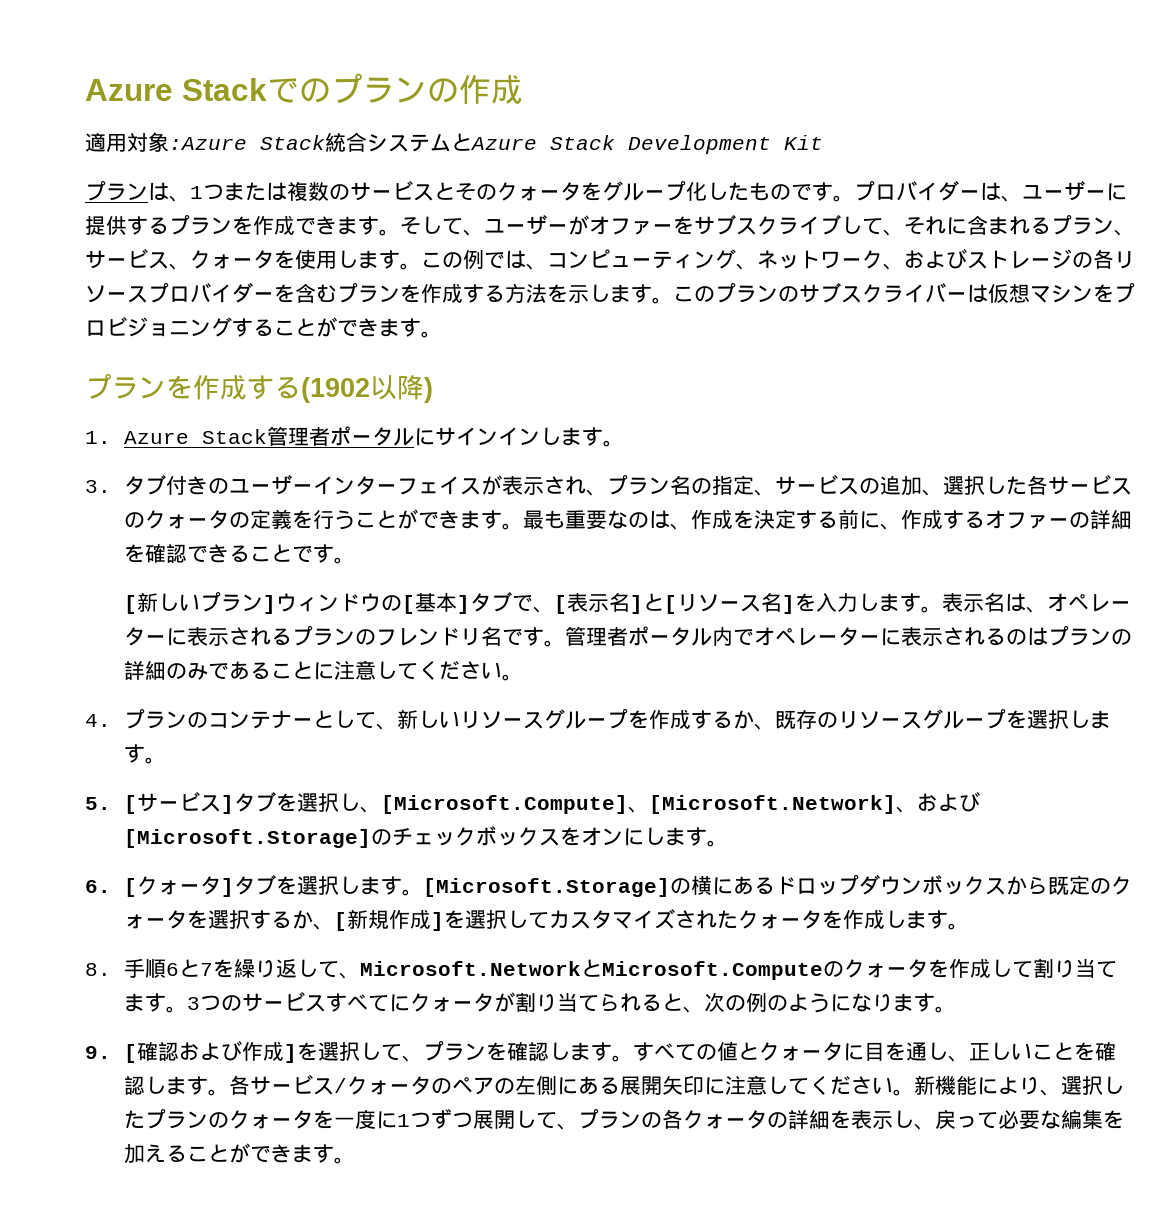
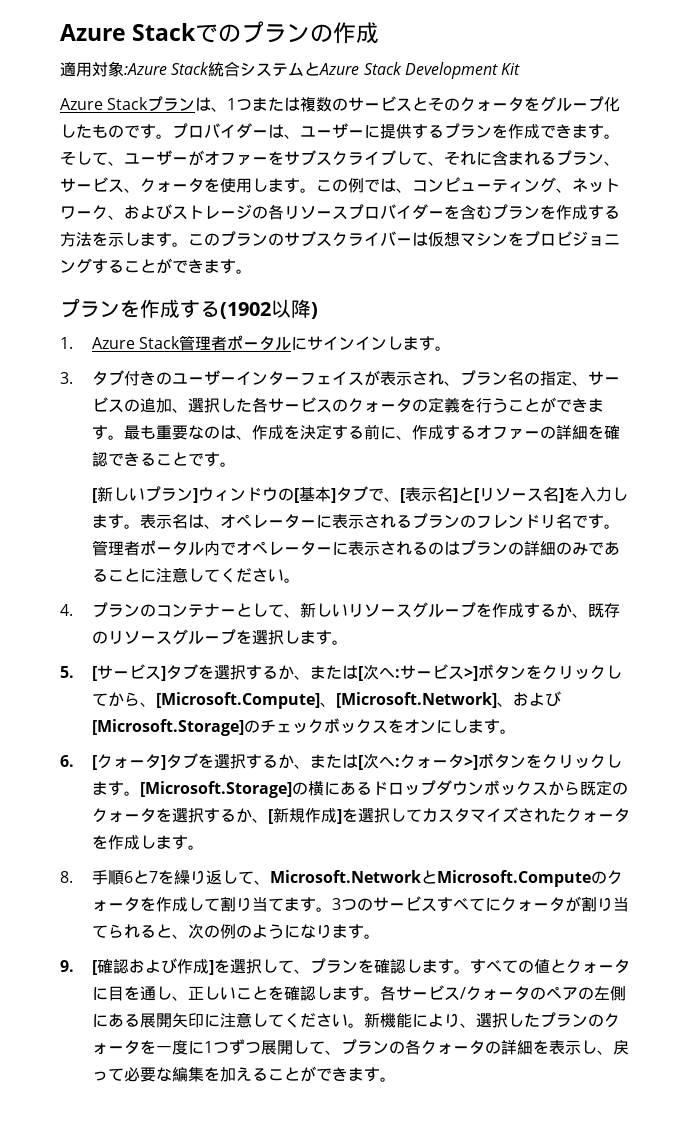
(823, 142) none -> [60,97,149,110] Azure Stack
[339,793,361,811] し -> [245,664,622,681] [91,692,140,707] するか、または[次へ:サービス>]ボタンをクリックしてから
(340, 885) none -> [245,753,606,770] するか、または[次へ:クォータ>]ボタンをクリック

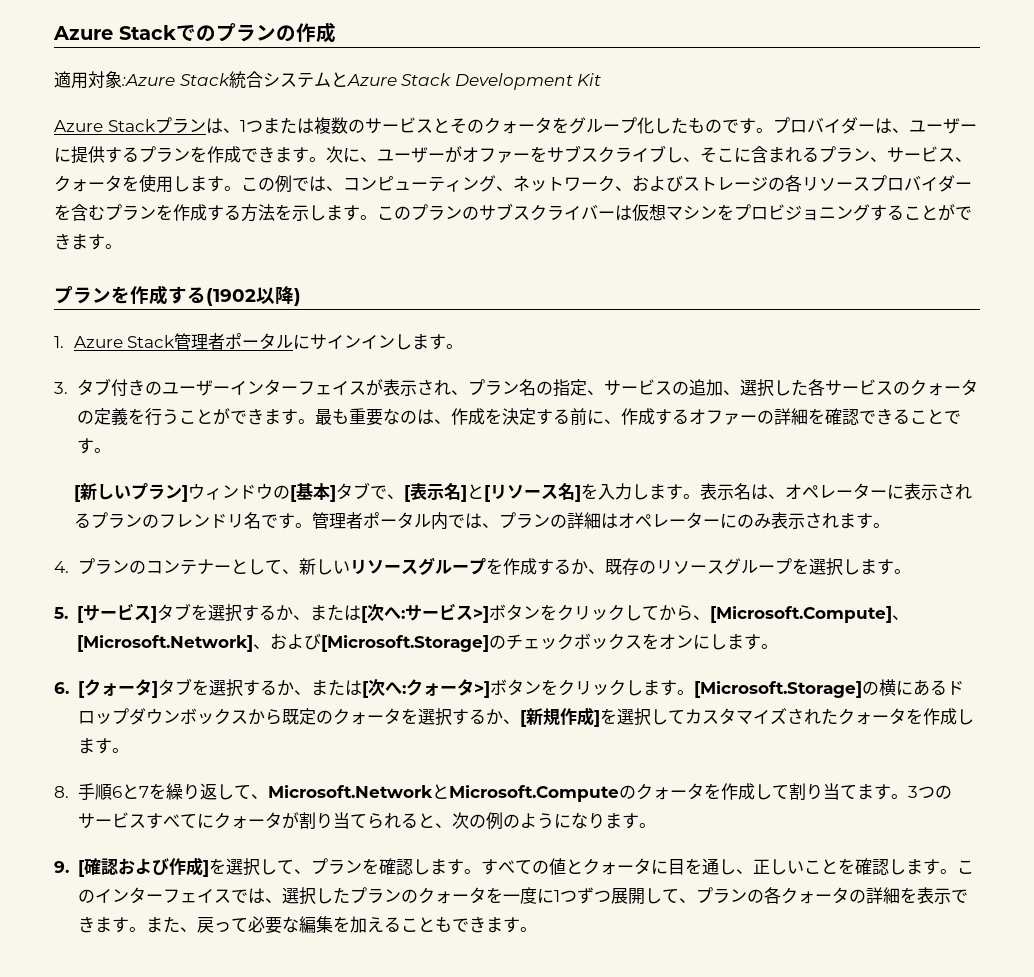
[60,151,108,165] そして -> [326,146,360,163] 次に
[412,151,476,166] て、それ -> [683,147,734,163] 、そこ
[235,540,620,556] [91,567,284,583] オペレーターに表示されるのはプランの詳細のみであることに注意してください -> [464,512,873,529] は、プランの詳細はオペレーターにのみ表示されます
[379,985,626,1001] [91,1012,460,1028] 各サービス/クォータのペアの左側にある展開矢印に注意してください。新機能により -> [956,860,974,874] [77,887,265,904] このインターフェイスでは
[580,1040,597,1054] し -> [950,889,968,903] [77,916,180,933] できます。また
[299,1066,316,1082] が -> [434,916,452,932] も

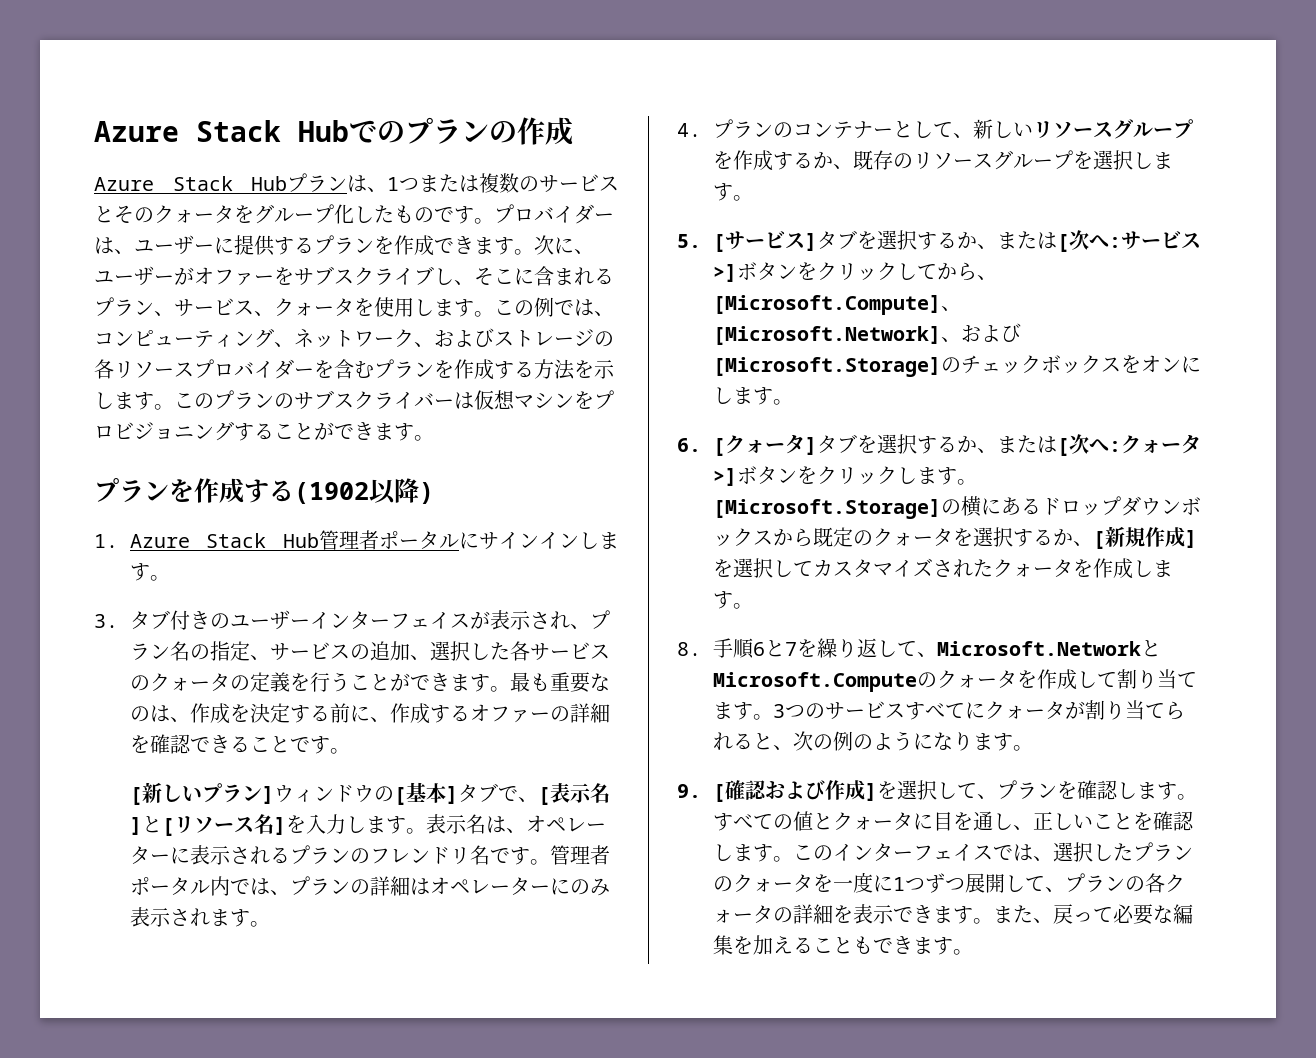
[53,25,176,40] Azure Stack -> [94,120,349,142] Azure Stack Hub
[54,71,602,90] [54,119,156,132] 適用対象:Azure Stack統合システムとAzure Stack Development Kit // Azure Stack -> [94,176,287,191] Azure Stack Hub
(176, 341) none -> [283,533,319,548] Hub

